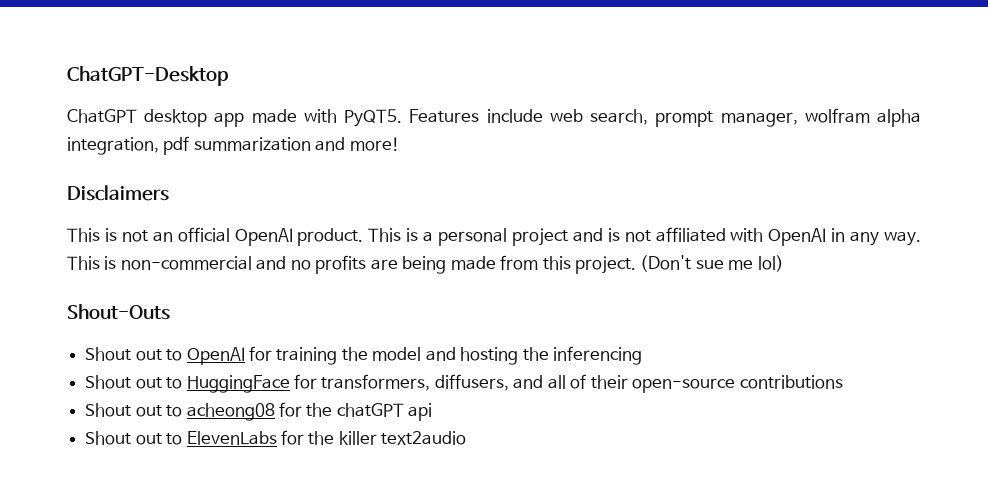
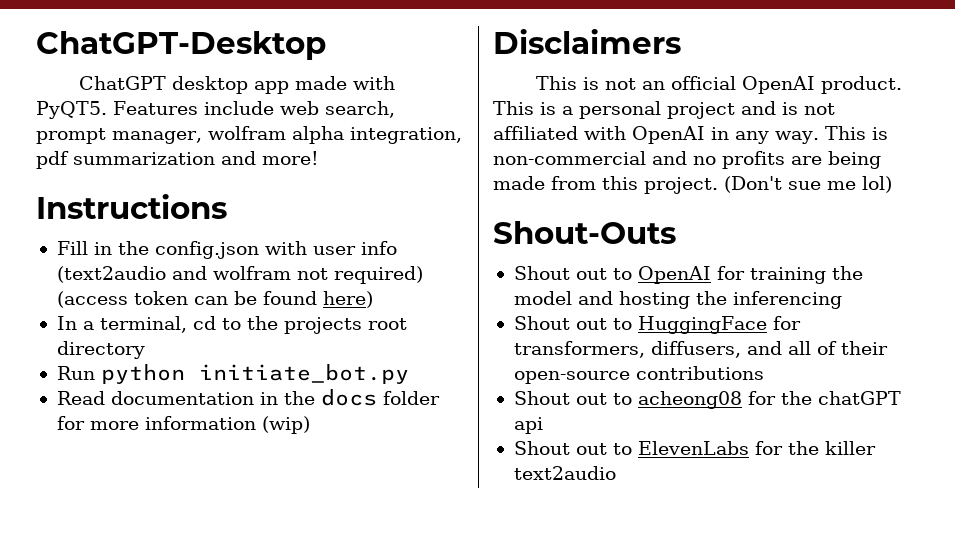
(400, 144) none -> [36,194,227,219] [56,241,397,259] [56,266,423,284] [56,291,373,308] [56,316,407,334] [56,341,145,359] [56,364,409,384] [56,389,440,406] [56,416,310,434] // Instructions // Fill in the config.json with user info (text2audio and wolfram not required) (access token can be found here) // In a terminal, cd to the projects root directory // Run python initiate_bot.py // Read documentation in the docs folder for more information (wip)

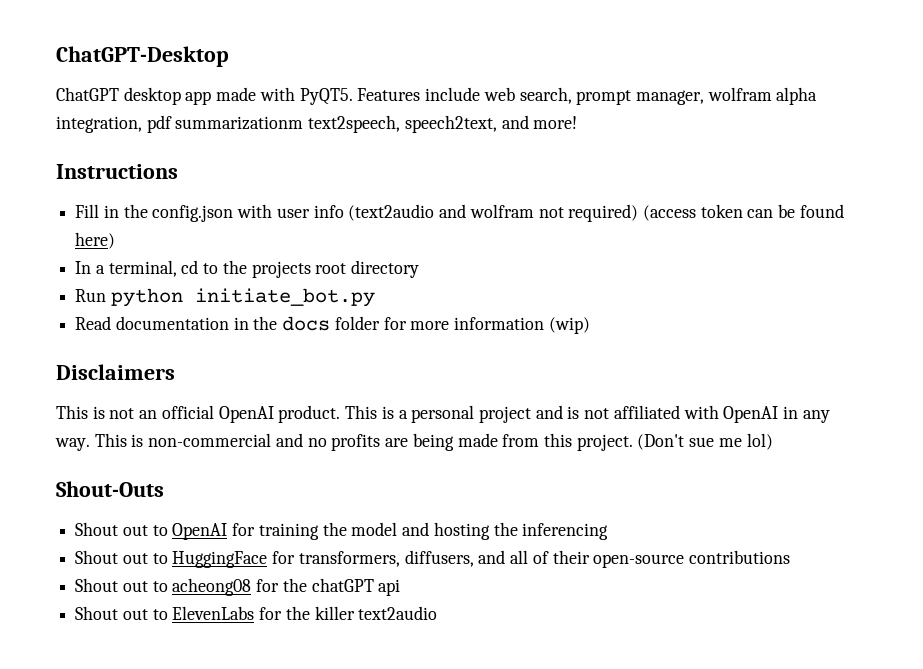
[73,152,215,165] summarization -> [175,115,497,133] summarizationm text2speech, speech2text,

